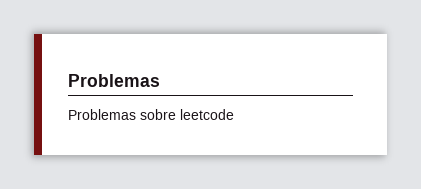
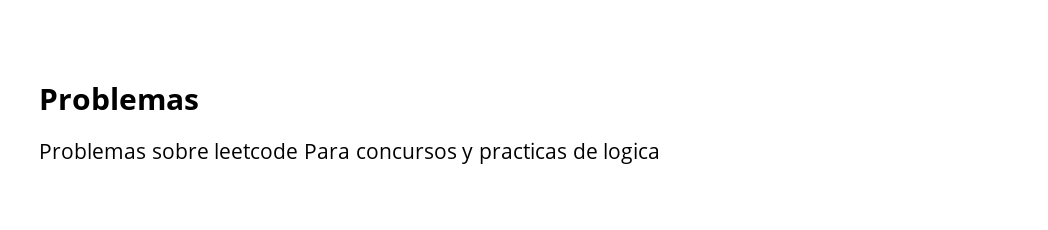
(234, 114) none -> [304,142,661,164] Para concursos y practicas de logica

